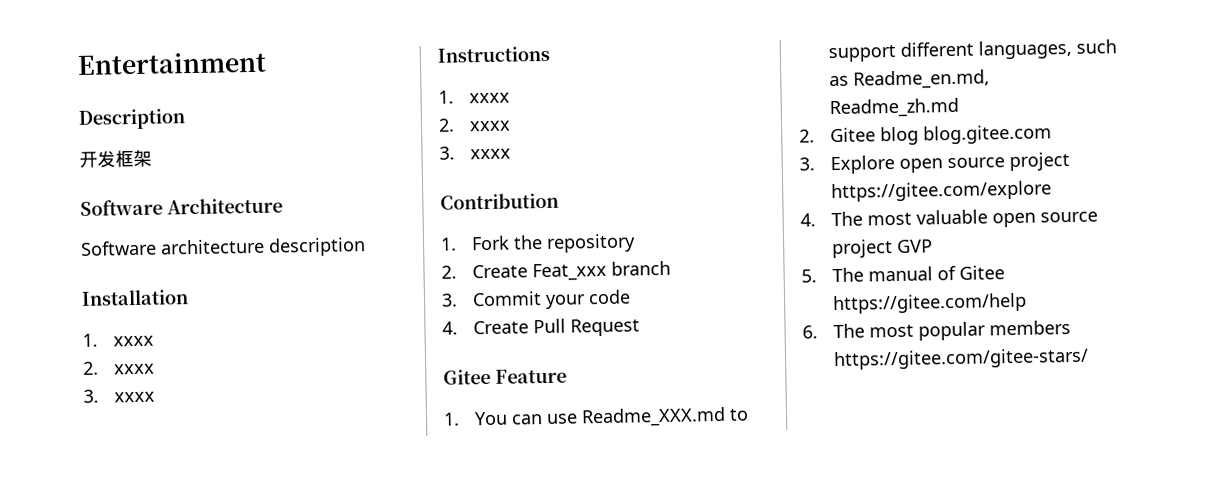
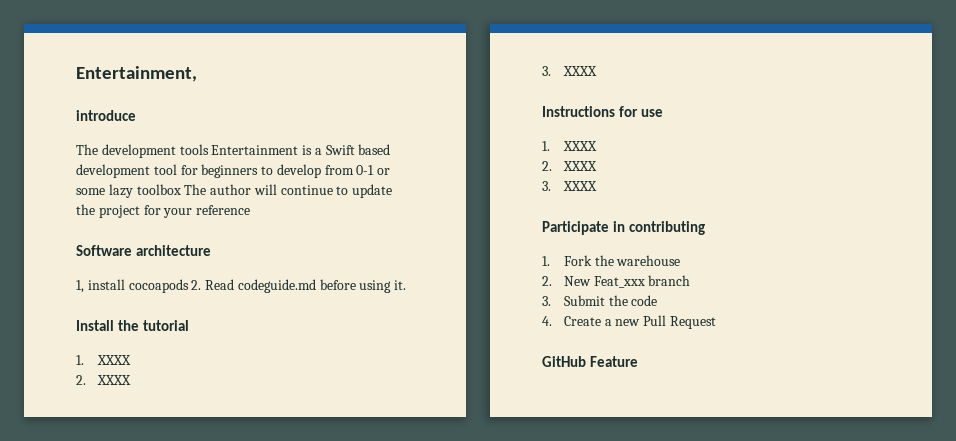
[77,51,267,75] [78,108,186,130] [79,149,152,168] [80,197,283,216] [80,237,366,257] [81,289,189,306] [82,333,154,347] [83,361,155,375] [83,389,155,403] Entertainment // Description // 开发框架 // Software Architecture // Software architecture description // Installation // 1. xxxx // 2. xxxx // 3. xxxx -> [76,66,197,82] [76,110,136,121] [76,144,391,158] [76,164,391,178] [76,184,393,198] [76,204,251,218] [76,245,211,256] [76,279,407,293] [76,320,189,331] [76,355,131,365] [76,375,131,385] [542,66,597,76] Entertainment, // introduce // The development tools Entertainment is a Swift based development tool for beginners to develop from 0-1 or some lazy toolbox The author will continue to update the project for your reference // Software architecture // 1, install cocoapods 2. Read codeguide.md before using it. // Install the tutorial // 1. XXXX // 2. XXXX // 3. XXXX
[438,90,510,104] [438,118,511,132] [439,146,511,160] [440,192,559,210] // 1. xxxx // 2. xxxx // 3. xxxx // Contribution -> [618,106,663,117] [542,141,597,151] [542,161,597,171] [542,181,597,191] [542,221,705,235] for use // 1. XXXX // 2. XXXX // 3. XXXX // Participate in contributing
[545,233,636,253] [441,264,528,279] repository // 2. Create -> [616,255,681,266] [542,276,591,286] warehouse // 2. New
[471,291,586,309] Commit your -> [563,295,628,306] Submit the
(529, 327) none -> [604,319,641,326] a new
[443,368,491,385] Gitee -> [542,356,586,367] GitHub
[443,406,749,428] [827,39,1117,63] [828,69,990,90] [828,97,959,119] [799,124,1052,146] [799,151,1070,175] [830,180,1052,203] [800,209,1098,228] [831,239,933,259] [801,265,1005,283] [832,292,1027,315] [802,320,1071,341] [832,347,1089,371] // 1. You can use Readme_XXX.md to support different languages, such as Readme_en.md, Readme_zh.md // 2. Gitee blog blog.gitee.com // 3. Explore open source project https://gitee.com/explore // 4. The most valuable open source project GVP // 5. The manual of Gitee https://gitee.com/help // 6. The most popular members https://gitee.com/gitee-stars/ -> (638, 361) none

